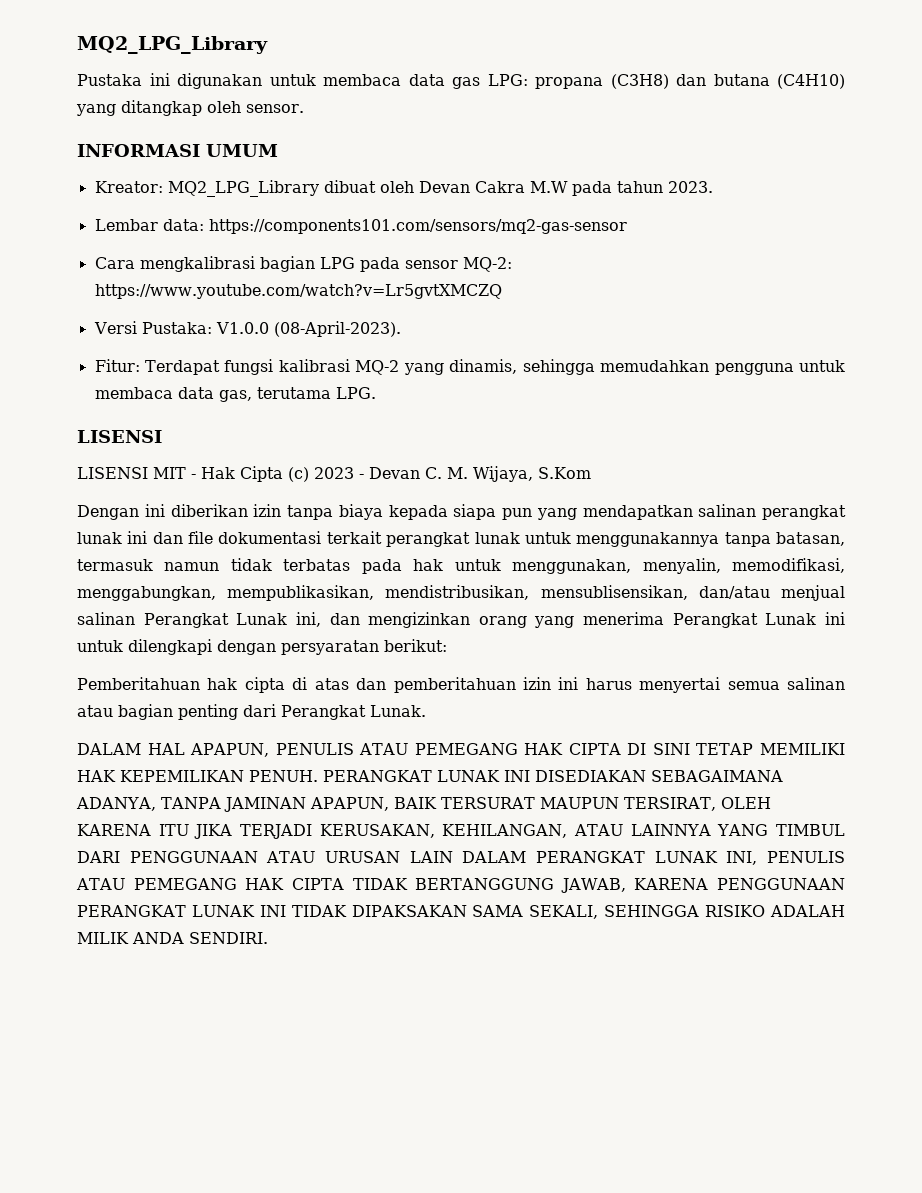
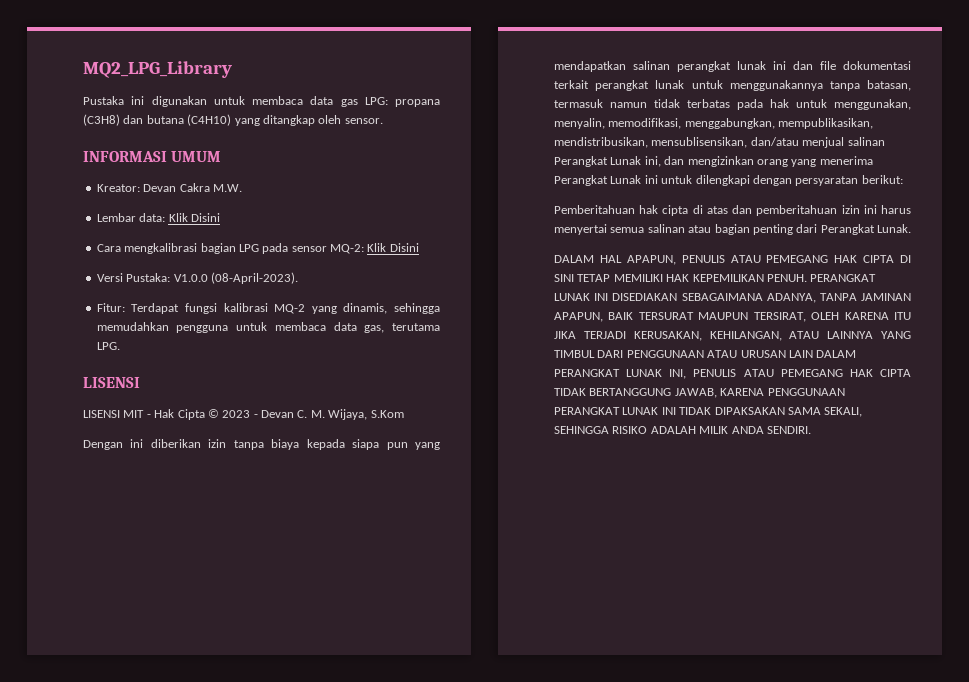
[167,180,713,197] MQ2_LPG_Library dibuat oleh Devan Cakra M.W pada tahun 2023. -> [143,183,242,192] Devan Cakra M.W.
[208,219,627,234] https://components101.com/sensors/mq2-gas-sensor -> [168,213,220,222] Klik Disini
[94,284,502,299] https://www.youtube.com/watch?v=Lr5gvtXMCZQ -> [367,243,419,252] Klik Disini
[288,467,309,482] (c) -> [207,409,219,418] ©

